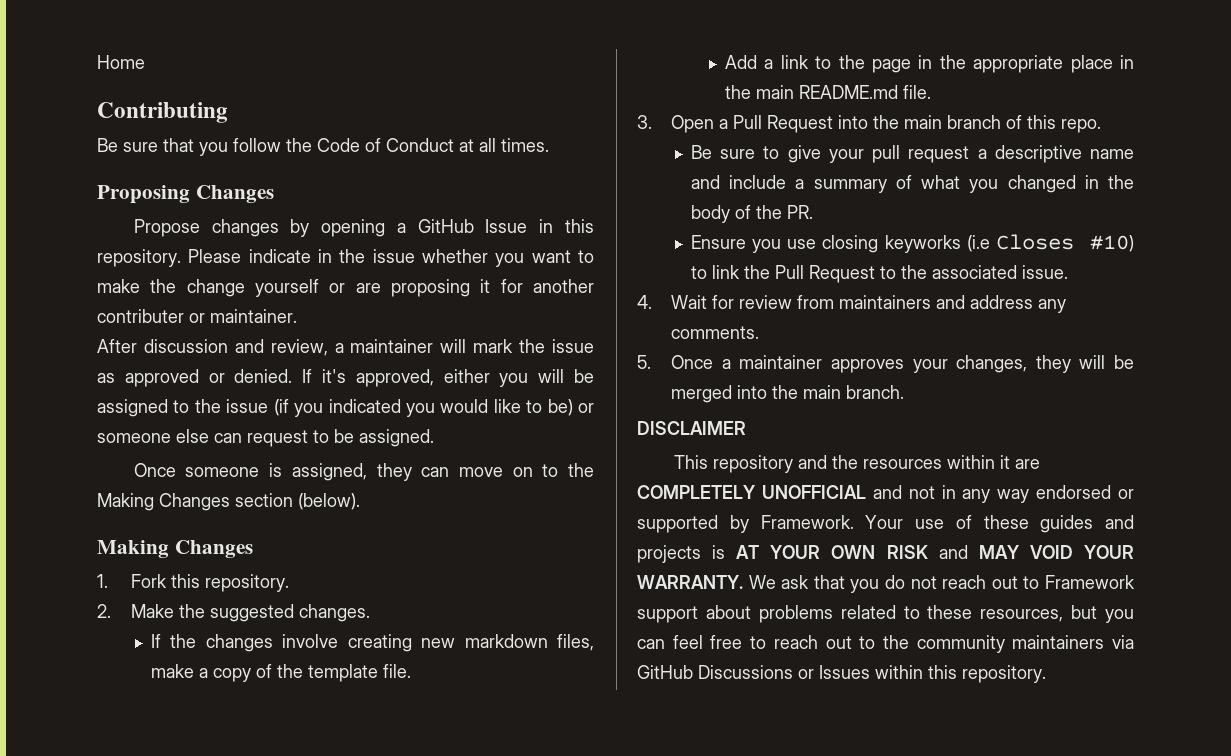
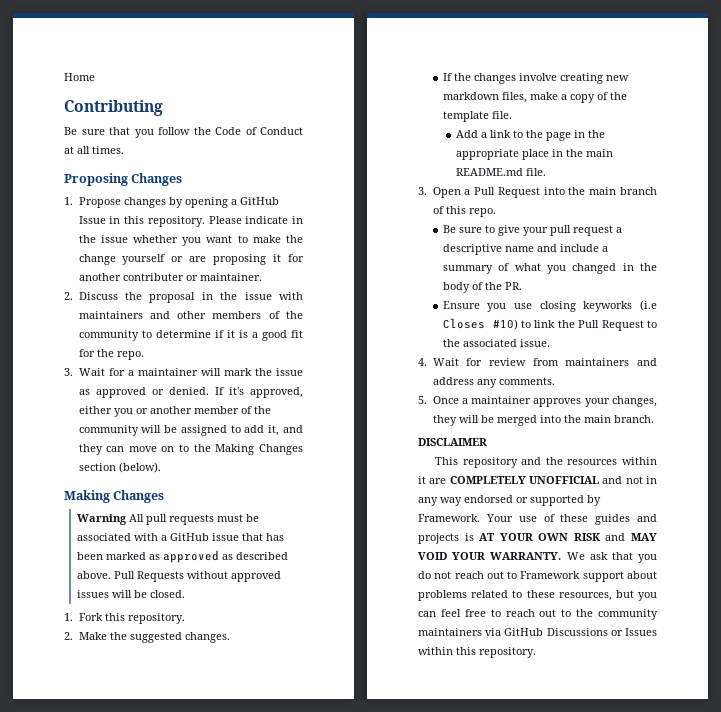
(274, 194) none -> [64,197,73,205] 1.
[97,339,328,356] After discussion and review, -> [64,292,303,303] [78,311,303,319] [78,330,303,341] [78,349,144,360] [64,368,125,376] 2. Discuss the proposal in the issue with maintainers and other members of the community to determine if it is a good fit for the repo. // 3. Wait for
[538,369,594,383] [97,399,595,417] [97,429,434,447] [133,463,367,481] will be assigned to the issue (if you indicated you would like to be) or someone else can request to be assigned. // Once someone is assigned, -> [135,406,271,414] [78,425,303,436] or another member of the community will be assigned to add it, and
(253, 549) none -> [76,514,259,525] [76,533,284,541] [76,550,288,563] [76,571,281,582] [76,590,185,598] // Warning All pull requests must be associated with a GitHub issue that has been marked as approved as described above. Pull Requests without approved issues will be closed.

